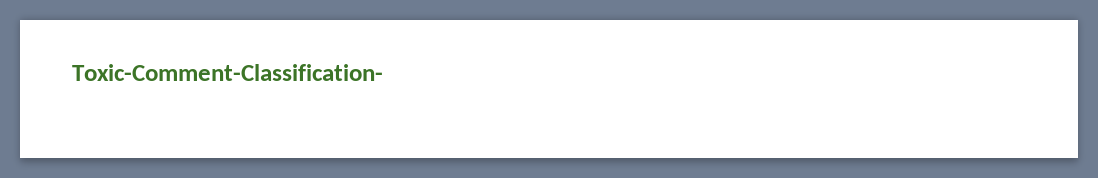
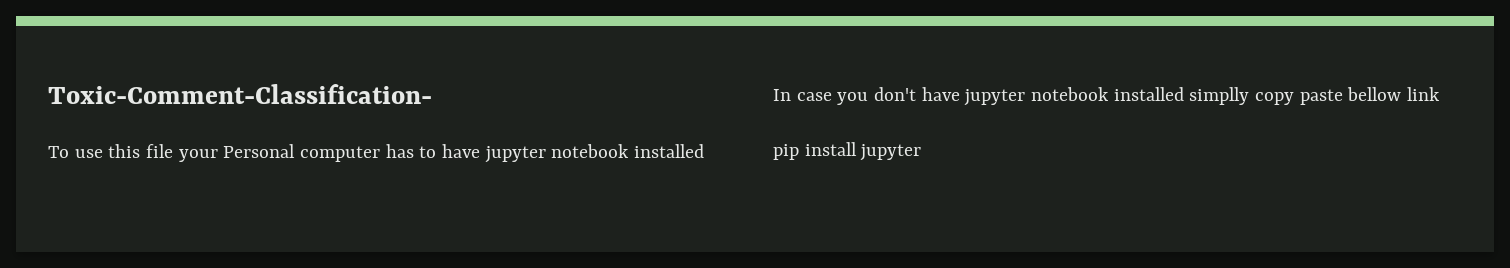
(383, 72) none -> [48,144,705,163] [773,87,1441,106] [773,142,922,161] // To use this file your Personal computer has to have jupyter notebook installed // In case you don't have jupyter notebook installed simplly copy paste bellow link // pip install jupyter

